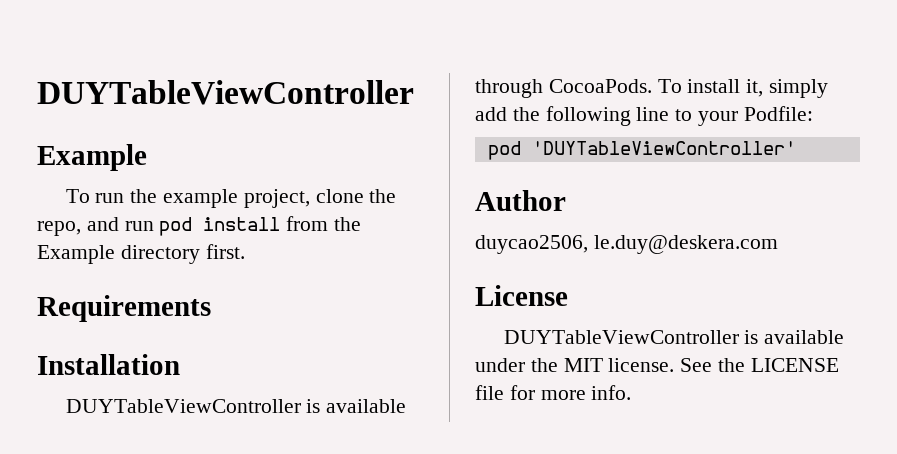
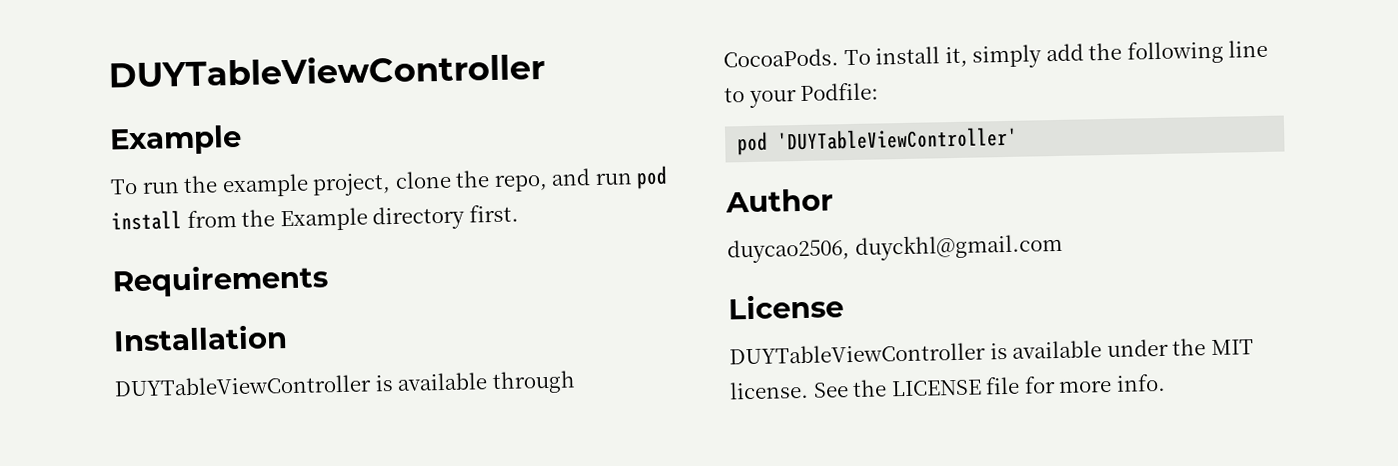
[593,235,778,254] le.duy@deskera.com -> [854,232,1063,261] duyckhl@gmail.com

